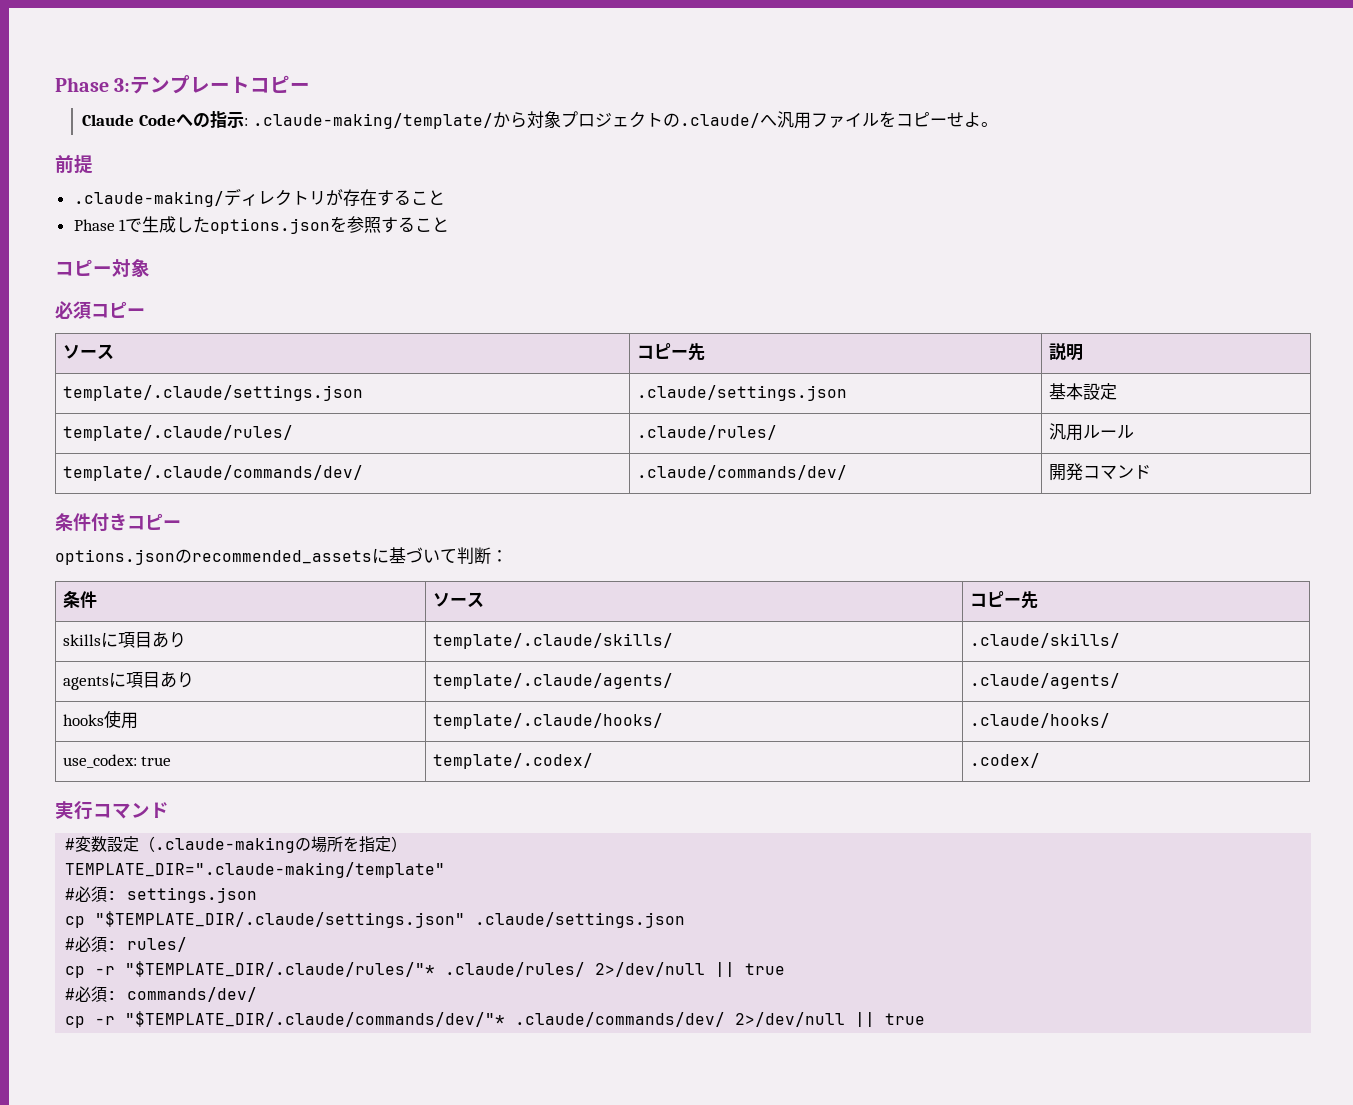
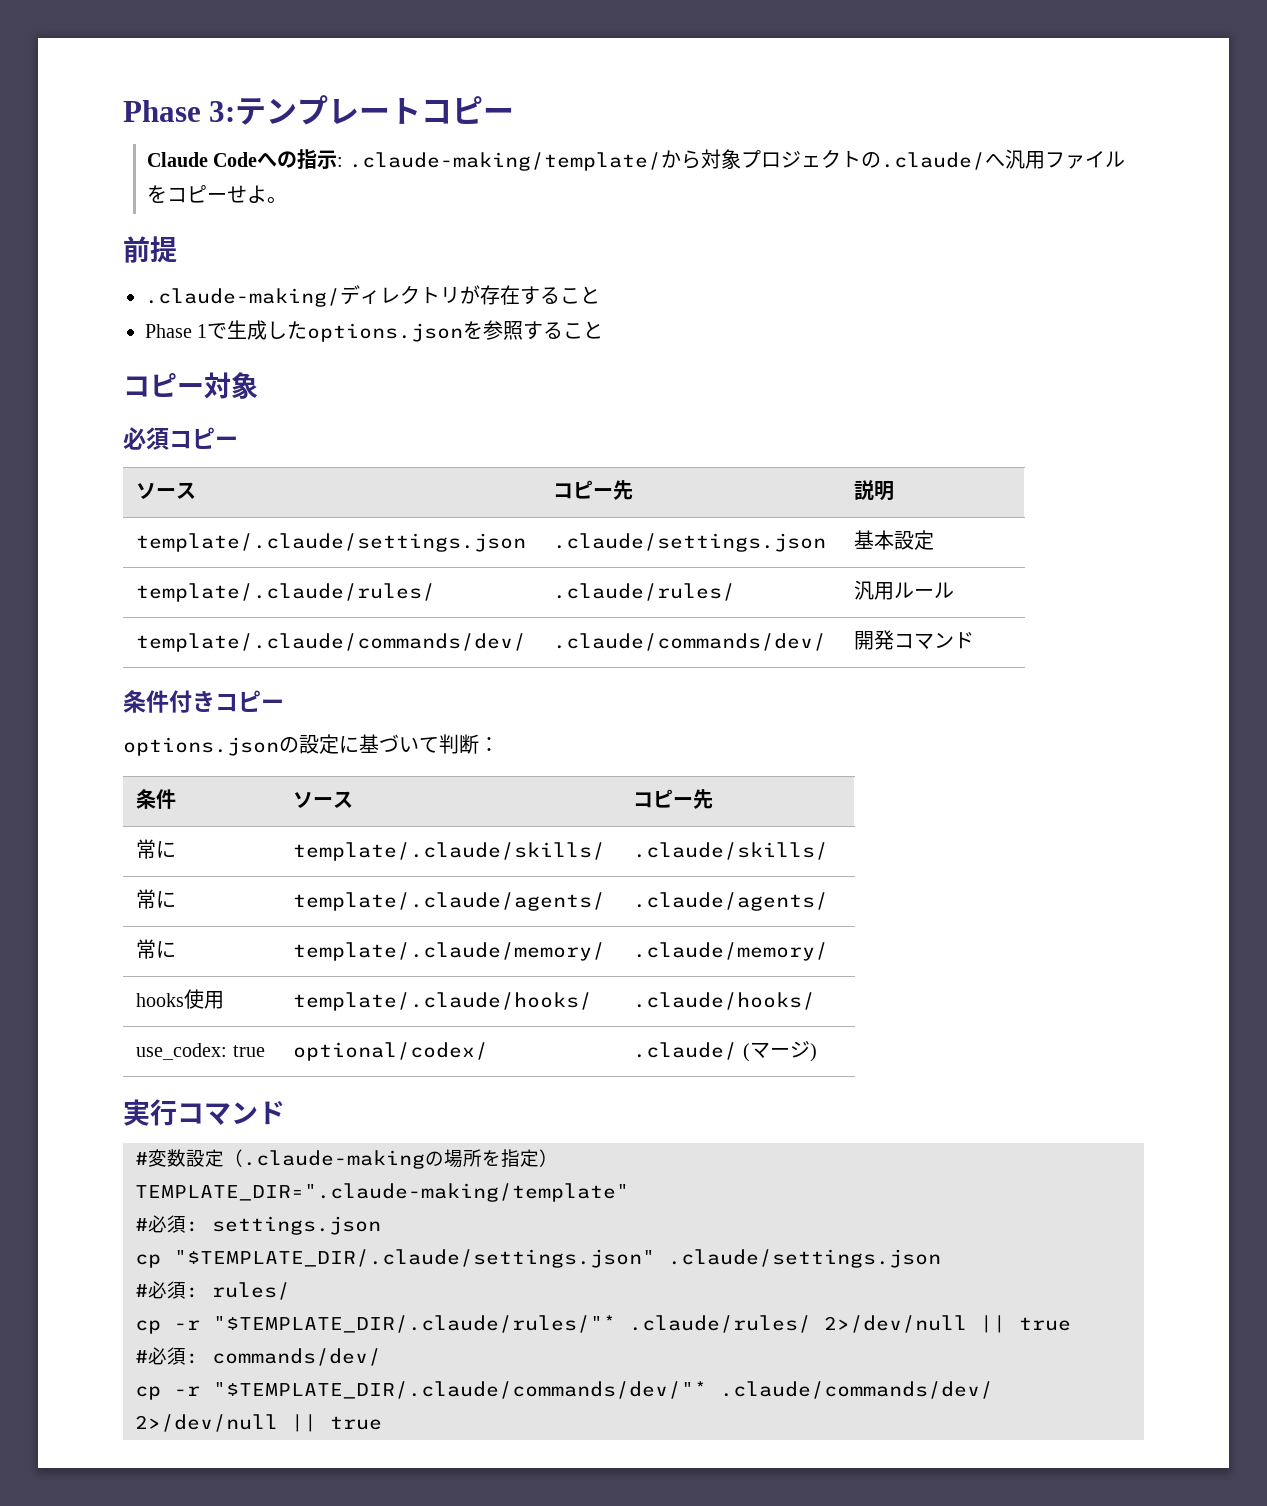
[192,550,372,564] recommended_assets -> [299,734,339,754] 設定
[62,631,186,648] skillsに項目あり -> [136,839,177,859] 常に
[62,671,194,690] agentsに項目あり -> [136,889,177,909] 常に
(1120, 681) none -> [136,939,177,959] [293,942,606,961] [633,942,829,961] // 常に | template/.claude/memory/ | .claude/memory/
[432,753,593,769] [969,753,1040,768] template/.codex/ | .codex/ -> [293,1042,489,1061] [633,1041,817,1062] optional/codex/ | .claude/ (マージ)

